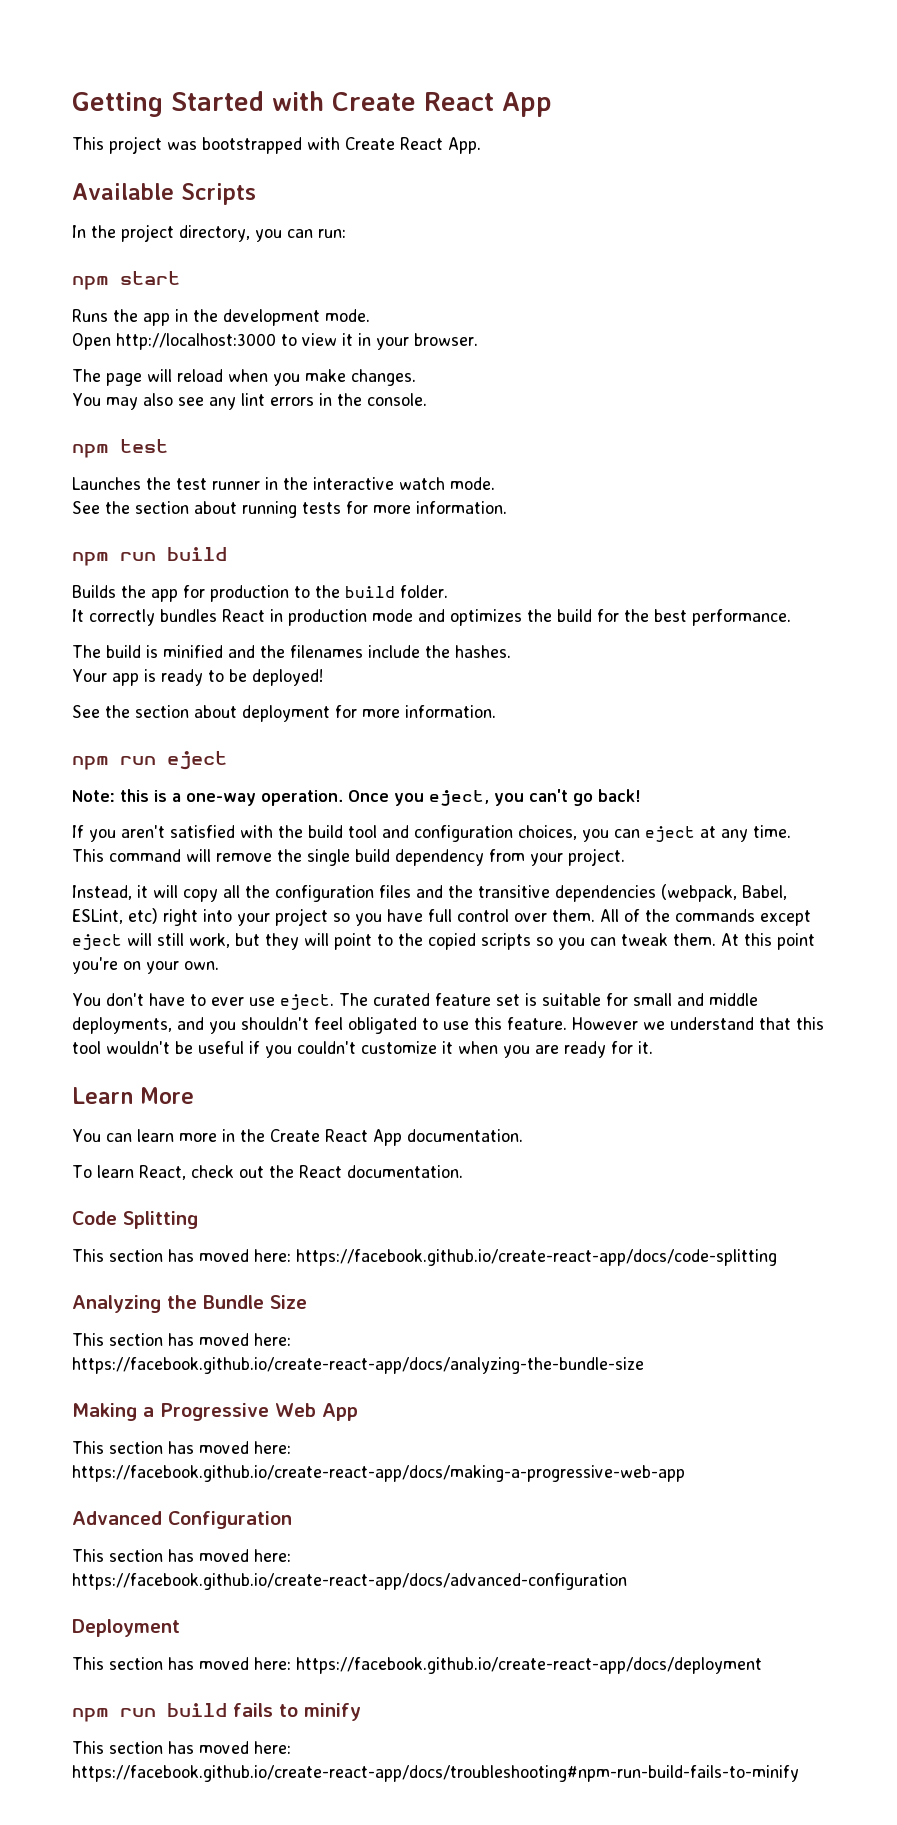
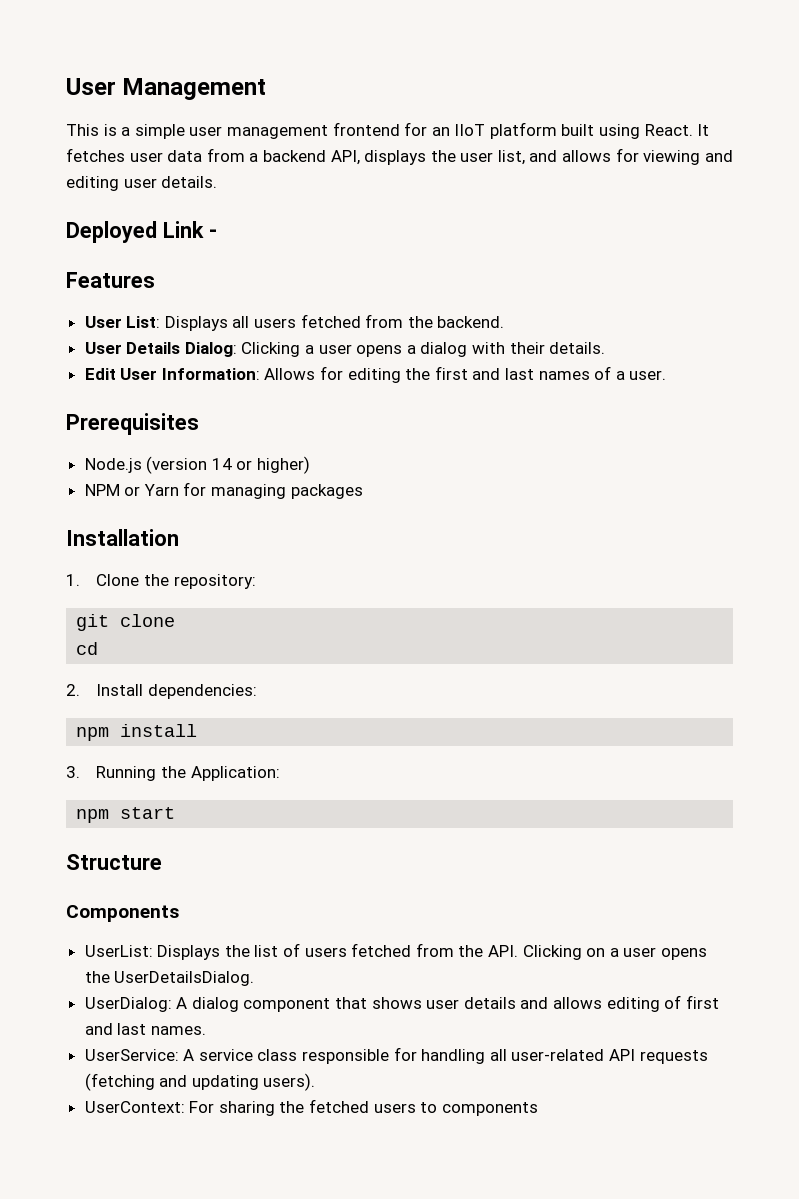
[72,91,552,117] [72,136,481,154] [72,183,256,205] [72,224,346,242] [72,271,180,290] [72,309,370,326] [72,333,478,350] [72,369,416,386] [72,393,427,410] [72,439,168,458] [72,477,495,490] [72,501,507,518] [72,547,227,566] [72,585,448,602] [72,609,791,626] [72,645,511,658] [72,669,323,686] [72,705,496,722] [72,751,227,770] [72,789,641,806] [72,825,791,842] [72,848,625,866] [72,884,787,902] [72,908,811,926] [72,933,815,950] [72,957,219,974] [72,993,758,1010] [72,1017,824,1034] [72,1041,653,1058] [72,1087,194,1104] [72,1129,523,1146] [72,1165,463,1180] [72,1211,198,1229] [72,1249,777,1266] [72,1295,307,1313] [72,1333,291,1346] [72,1357,644,1374] [72,1403,358,1421] [72,1441,291,1454] [72,1465,685,1482] [72,1511,292,1529] [72,1549,291,1562] [72,1573,627,1590] [72,1619,180,1637] [72,1657,762,1674] [72,1703,361,1722] [72,1741,291,1754] [72,1765,799,1782] Getting Started with Create React App // This project was bootstrapped with Create React App. // Available Scripts // In the project directory, you can run: // npm start // Runs the app in the development mode. // Open http://localhost:3000 to view it in your browser. // The page will reload when you make changes. // You may also see any lint errors in the console. // npm test // Launches the test runner in the interactive watch mode. // See the section about running tests for more information. // npm run build // Builds the app for production to the build folder. // It correctly bundles React in production mode and optimizes the build for the best performance. // The build is minified and the filenames include the hashes. // Your app is ready to be deployed! // See the section about deployment for more information. // npm run eject // Note: this is a one-way operation. Once you eject, you can't go back! // If you aren't satisfied with the build tool and configuration choices, you can eject at any time. This command will remove the single build dependency from your project. // Instead, it will copy all the configuration files and the transitive dependencies (webpack, Babel, ESLint, etc) right into your project so you have full control over them. All of the commands except eject will still work, but they will point to the copied scripts so you can tweak them. At this point you're on your own. // You don't have to ever use eject. The curated feature set is suitable for small and middle deployments, and you shouldn't feel obligated to use this feature. However we understand that this tool wouldn't be useful if you couldn't customize it when you are ready for it. // Learn More // You can learn more in the Create React App documentation. // To learn React, check out the React documentation. // Code Splitting // This section has moved here: https://facebook.github.io/create-react-app/docs/code-splitting // Analyzing the Bundle Size // This section has moved here: https://facebook.github.io/create-react-app/docs/analyzing-the-bundle-size // Making a Progressive Web App // This section has moved here: https://facebook.github.io/create-react-app/docs/making-a-progressive-web-app // Advanced Configuration // This section has moved here: https://facebook.github.io/create-react-app/docs/advanced-configuration // Deployment // This section has moved here: https://facebook.github.io/create-react-app/docs/deployment // npm run build fails to minify // This section has moved here: https://facebook.github.io/create-react-app/docs/troubleshooting#npm-run-build-fails-to-minify -> [66,78,267,100] [66,122,710,139] [66,148,733,165] [66,176,218,191] [66,221,217,243] [66,272,155,288] [84,314,505,331] [84,342,606,357] [84,366,667,383] [66,413,199,435] [84,456,311,474] [84,482,363,499] [66,529,179,546] [66,574,256,589] [76,614,176,631] [76,642,99,655] [66,684,258,699] [76,724,198,741] [66,766,280,781] [76,807,176,823] [66,854,162,870] [66,905,179,922] [84,943,707,960] [84,971,255,986] [84,995,719,1012] [84,1023,206,1035] [84,1047,708,1064] [84,1073,316,1091] [84,1099,538,1116] User Management // This is a simple user management frontend for an IIoT platform built using React. It fetches user data from a backend API, displays the user list, and allows for viewing and editing user details. // Deployed Link - // Features // User List: Displays all users fetched from the backend. // User Details Dialog: Clicking a user opens a dialog with their details. // Edit User Information: Allows for editing the first and last names of a user. // Prerequisites // Node.js (version 14 or higher) // NPM or Yarn for managing packages // Installation // 1. Clone the repository: // git clone // cd // 2. Install dependencies: // npm install // 3. Running the Application: // npm start // Structure // Components // UserList: Displays the list of users fetched from the API. Clicking on a user opens the UserDetailsDialog. // UserDialog: A dialog component that shows user details and allows editing of first and last names. // UserService: A service class responsible for handling all user-related API requests (fetching and updating users). // UserContext: For sharing the fetched users to components

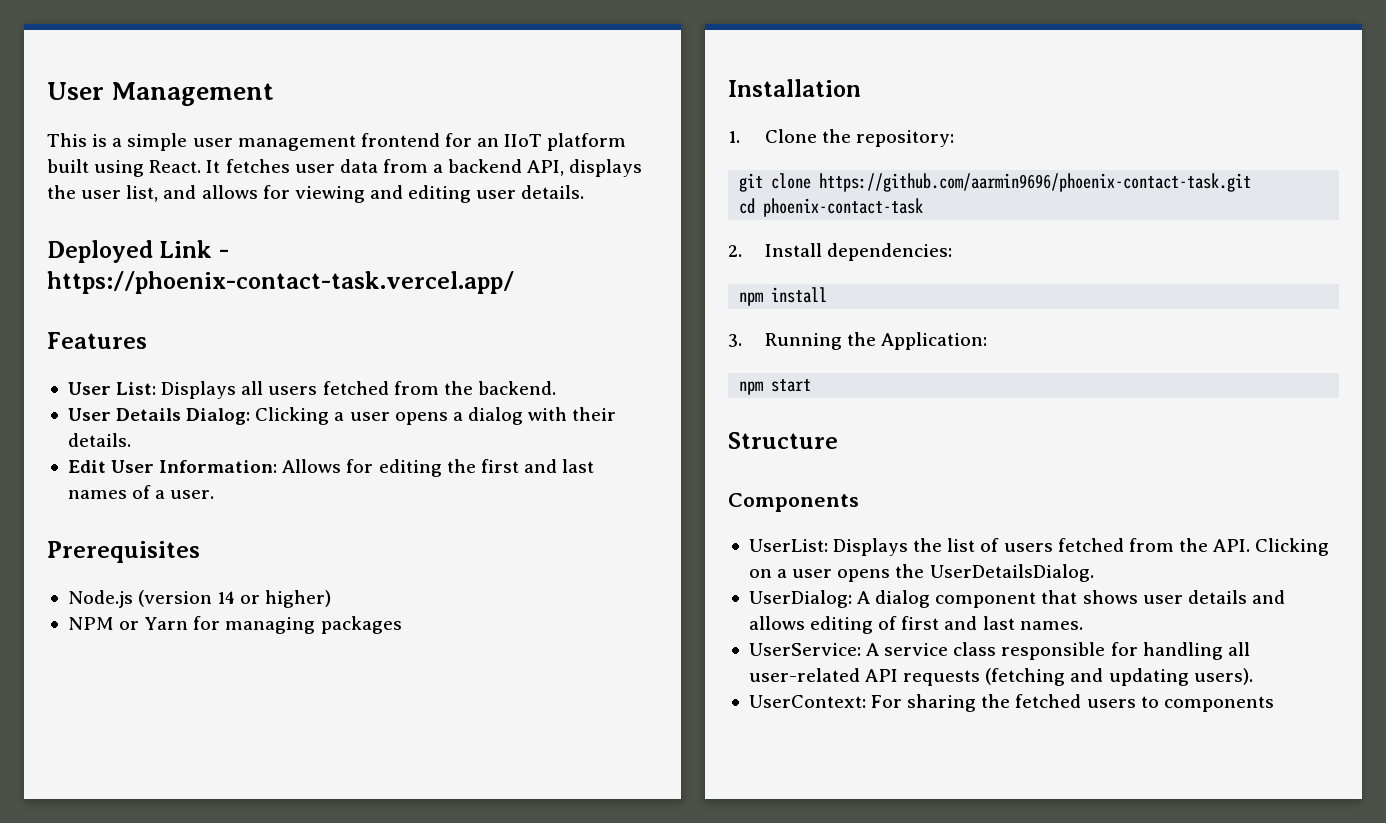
(217, 233) none -> [47,271,514,294] https://phoenix-contact-task.vercel.app/
(176, 620) none -> [819,173,1252,192] https://github.com/aarmin9696/phoenix-contact-task.git
(99, 648) none -> [763,198,924,217] phoenix-contact-task

